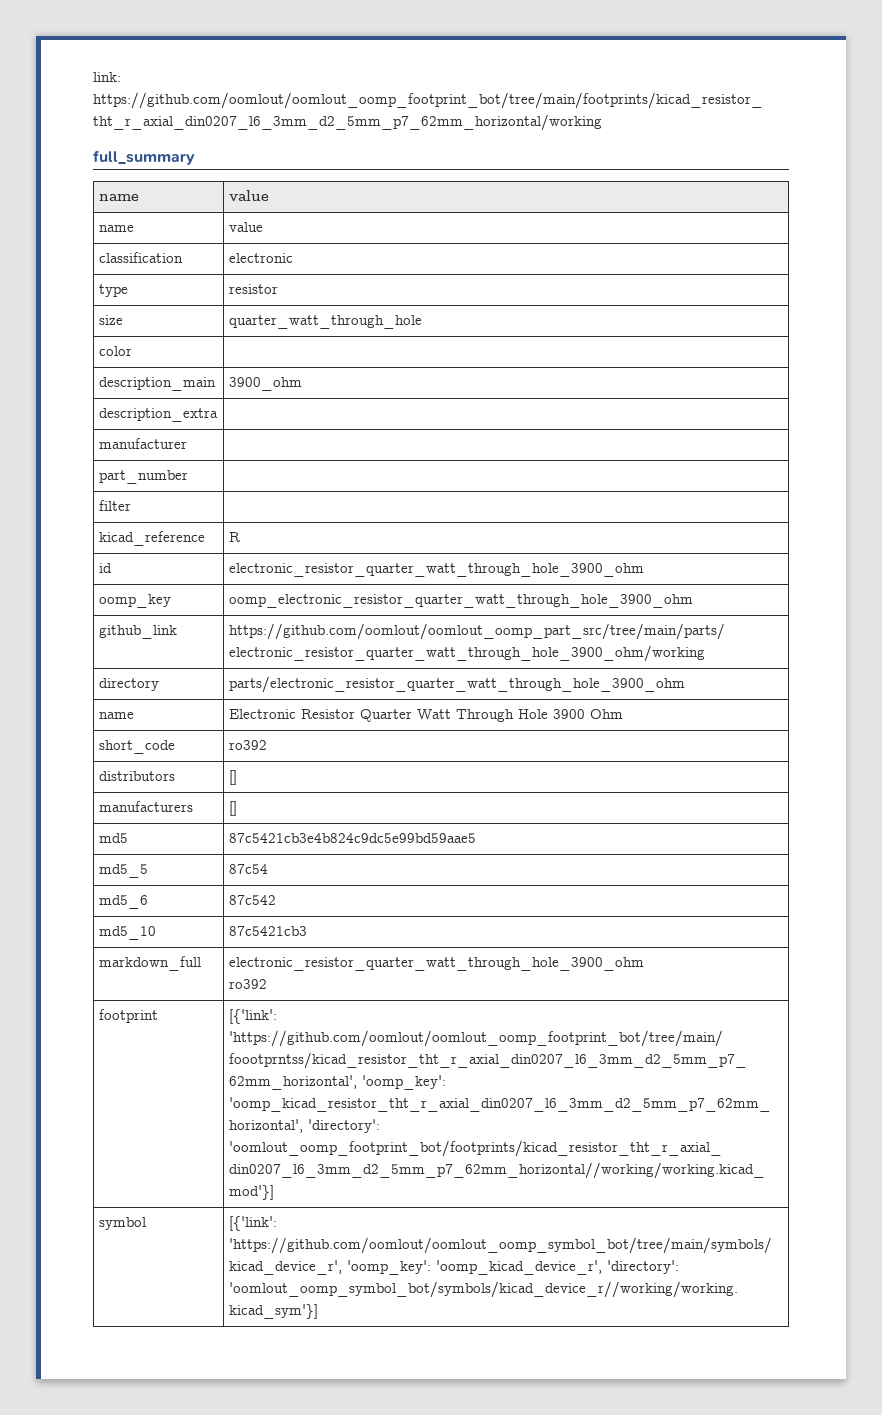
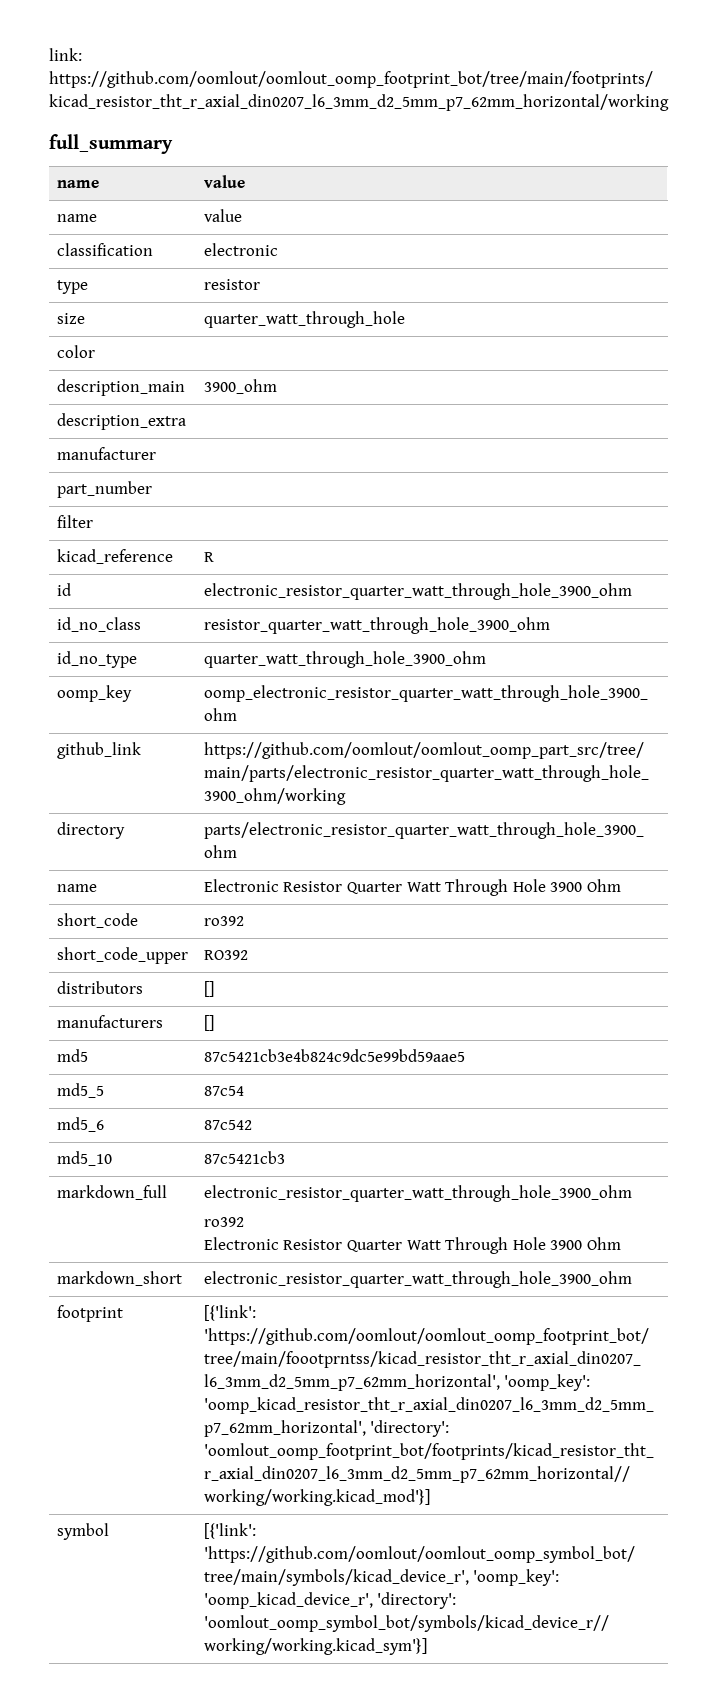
(644, 570) none -> [56,617,141,632] [203,617,550,634] [56,651,137,668] [203,651,486,668] // id_no_class | resistor_quarter_watt_through_hole_3900_ohm // id_no_type | quarter_watt_through_hole_3900_ohm
(267, 745) none -> [56,947,188,964] [203,950,248,960] // short_code_upper | RO392
(267, 984) none -> [203,1237,622,1254] [56,1271,182,1286] [203,1271,632,1288] // Electronic Resistor Quarter Watt Through Hole 3900 Ohm // markdown_short | electronic_resistor_quarter_watt_through_hole_3900_ohm

